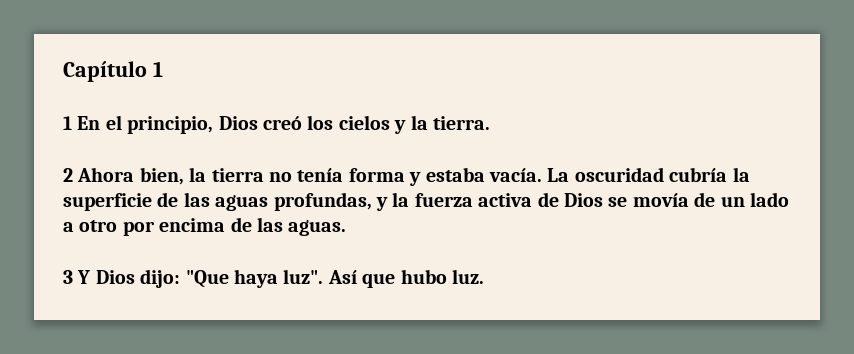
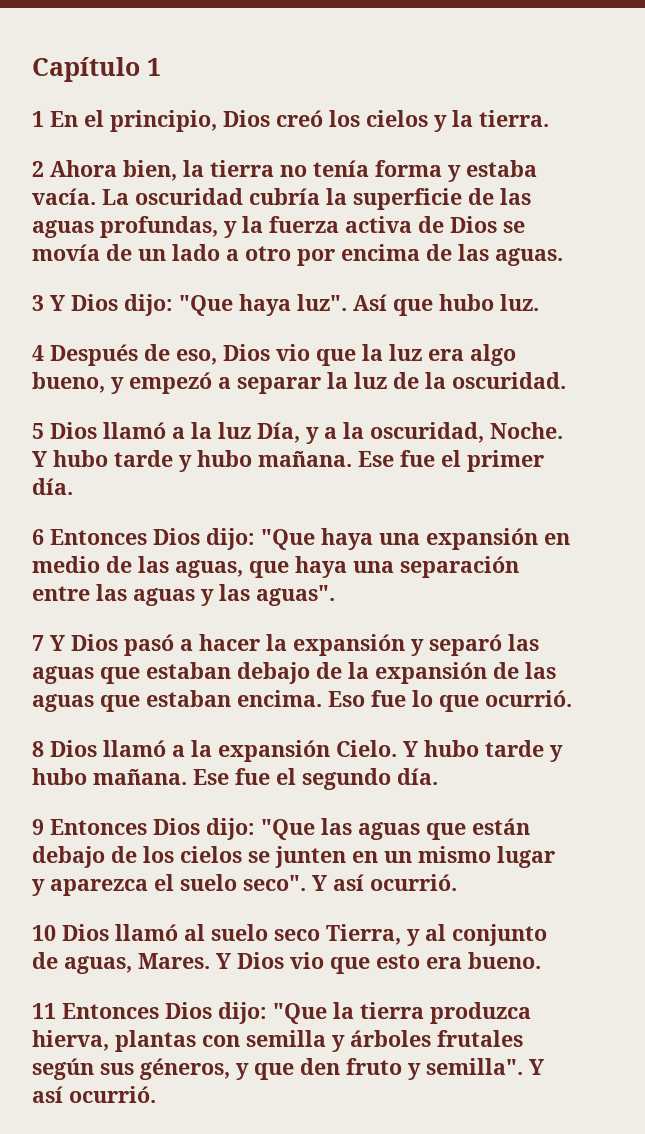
(484, 276) none -> [32,344,516,366] [32,372,566,394] [32,422,563,444] [32,450,544,472] [32,478,73,495] [32,528,570,550] [32,556,519,578] [32,584,335,606] [32,634,539,656] [32,662,556,684] [32,690,572,712] [32,740,563,762] [32,768,438,790] [32,818,530,840] [32,846,555,868] [32,874,457,896] [32,924,547,946] [32,952,541,974] [32,1002,531,1024] [32,1030,523,1052] [32,1058,544,1080] [32,1086,156,1103] // 4 Después de eso, Dios vio que la luz era algo bueno, y empezó a separar la luz de la oscuridad. // 5 Dios llamó a la luz Día, y a la oscuridad, Noche. Y hubo tarde y hubo mañana. Ese fue el primer día. // 6 Entonces Dios dijo: "Que haya una expansión en medio de las aguas, que haya una separación entre las aguas y las aguas". // 7 Y Dios pasó a hacer la expansión y separó las aguas que estaban debajo de la expansión de las aguas que estaban encima. Eso fue lo que ocurrió. // 8 Dios llamó a la expansión Cielo. Y hubo tarde y hubo mañana. Ese fue el segundo día. // 9 Entonces Dios dijo: "Que las aguas que están debajo de los cielos se junten en un mismo lugar y aparezca el suelo seco". Y así ocurrió. // 10 Dios llamó al suelo seco Tierra, y al conjunto de aguas, Mares. Y Dios vio que esto era bueno. // 11 Entonces Dios dijo: "Que la tierra produzca hierva, plantas con semilla y árboles frutales según sus géneros, y que den fruto y semilla". Y así ocurrió.

